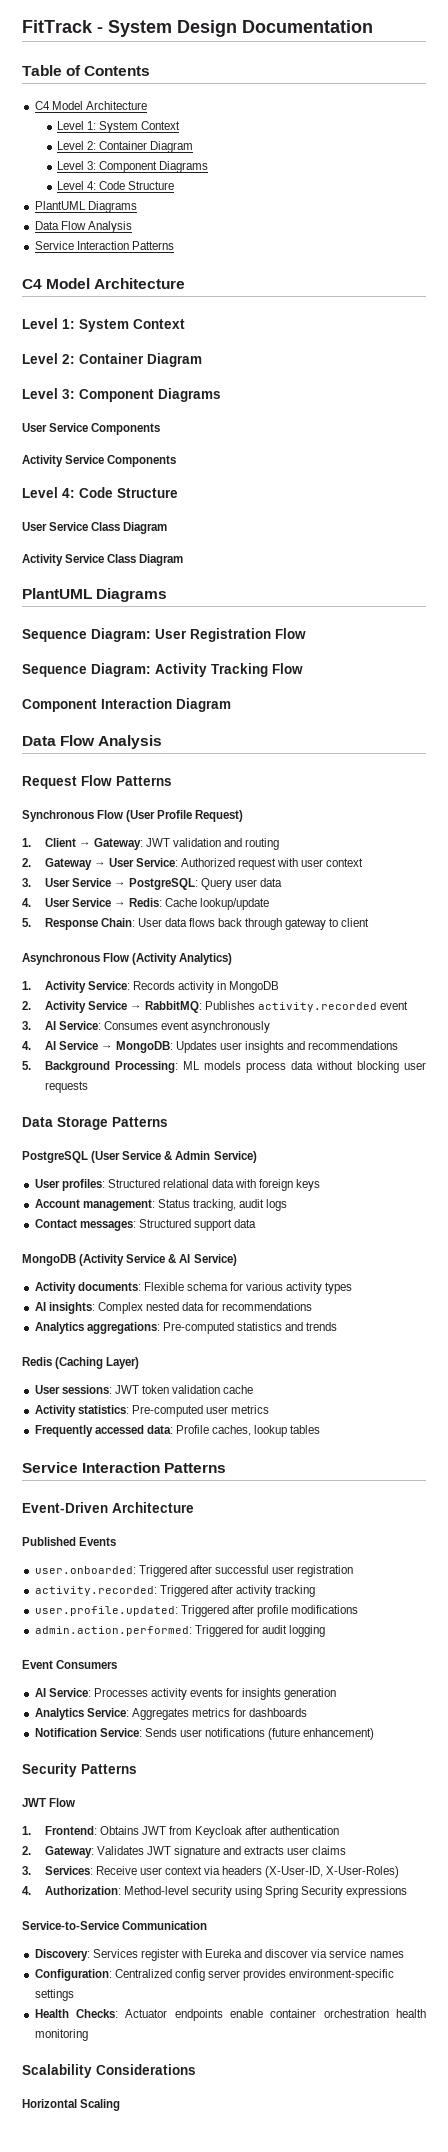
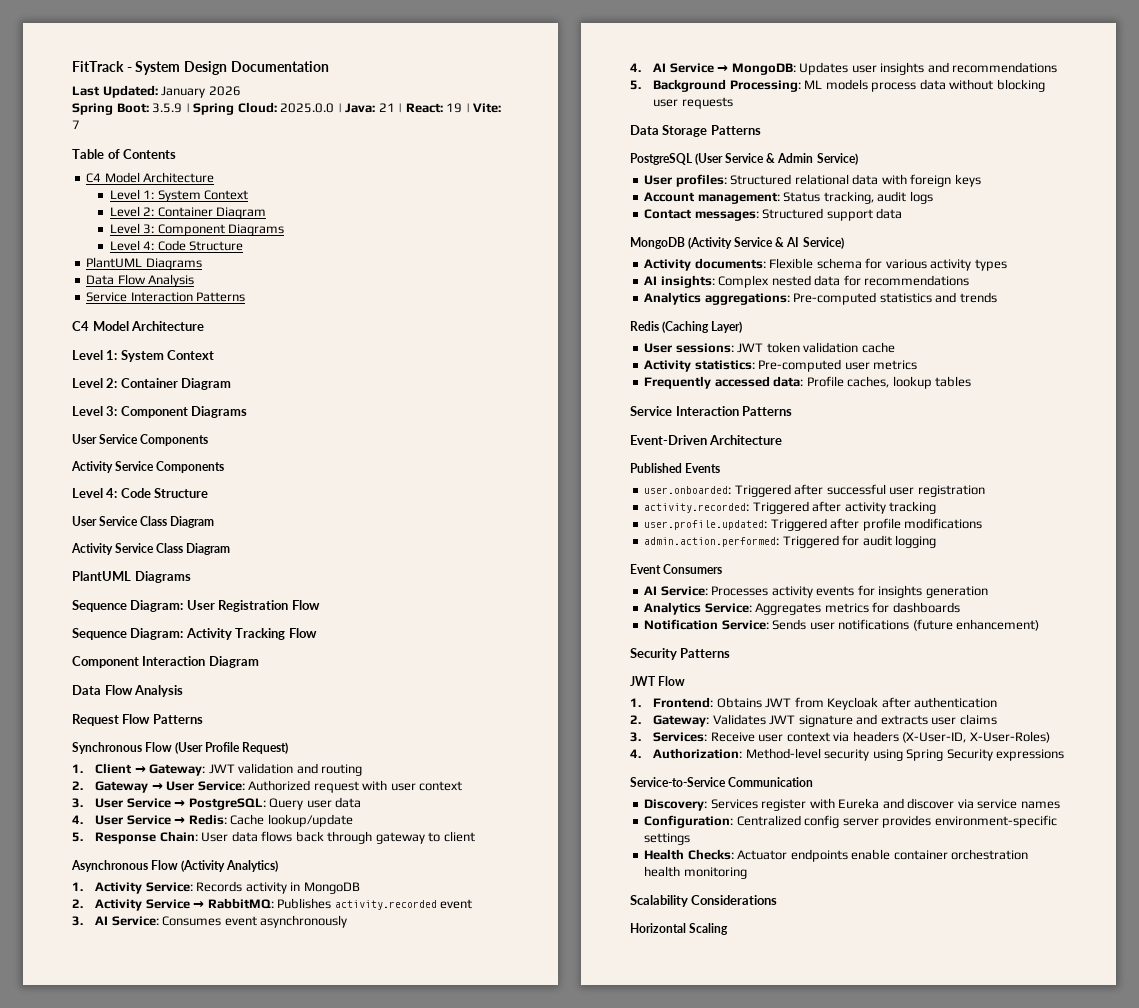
(373, 26) none -> [72,85,241,98] [72,102,502,115] [72,120,80,129] // Last Updated: January 2026 // Spring Boot: 3.5.9 | Spring Cloud: 2025.0.0 | Java: 21 | React: 19 | Vite: 7

